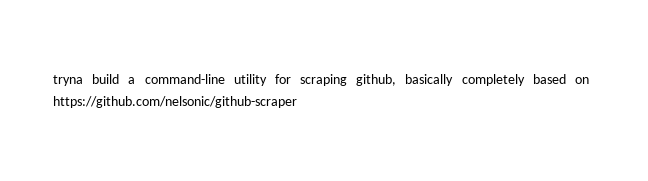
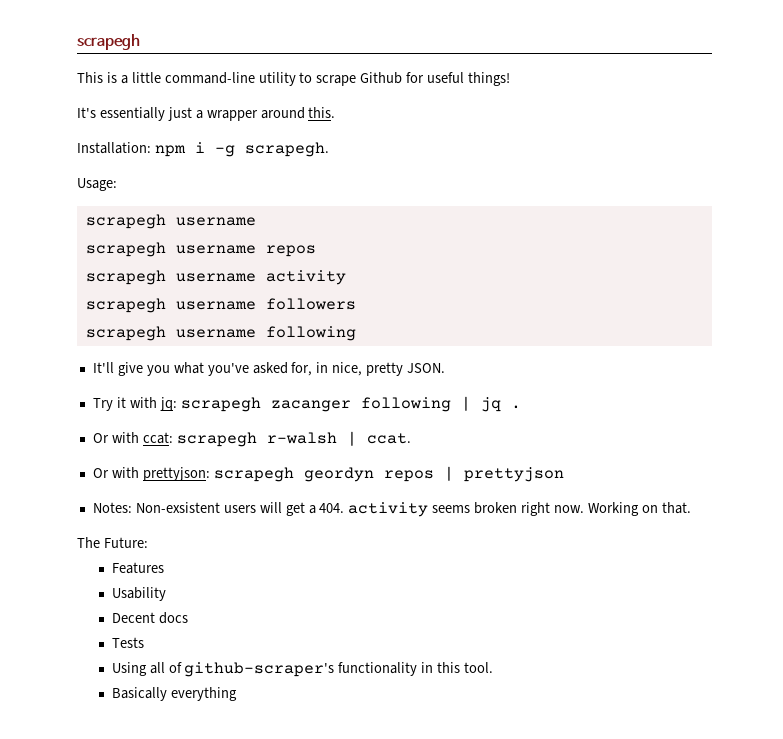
[53,74,589,86] [53,96,297,108] tryna build a command-line utility for scraping github, basically completely based on https://github.com/nelsonic/github-scraper -> [77,34,140,50] [77,72,511,86] [77,107,336,121] [77,142,329,157] [77,178,117,191] [85,214,256,229] [85,242,316,257] [85,270,346,285] [85,298,356,313] [85,326,356,341] [92,362,446,376] [92,396,521,412] [92,431,411,447] [92,466,564,482] [92,502,691,517] [77,537,148,548] [111,562,164,574] [111,587,166,601] [111,612,188,624] [111,637,144,648] [111,662,494,677] [111,687,237,701] scrapegh // This is a little command-line utility to scrape Github for useful things! // It's essentially just a wrapper around this. // Installation: npm i -g scrapegh. // Usage: // scrapegh username // scrapegh username repos // scrapegh username activity // scrapegh username followers // scrapegh username following // It'll give you what you've asked for, in nice, pretty JSON. // Try it with jq: scrapegh zacanger following | jq . // Or with ccat: scrapegh r-walsh | ccat. // Or with prettyjson: scrapegh geordyn repos | prettyjson // Notes: Non-exsistent users will get a 404. activity seems broken right now. Working on that. // The Future: // Features // Usability // Decent docs // Tests // Using all of github-scraper's functionality in this tool. // Basically everything

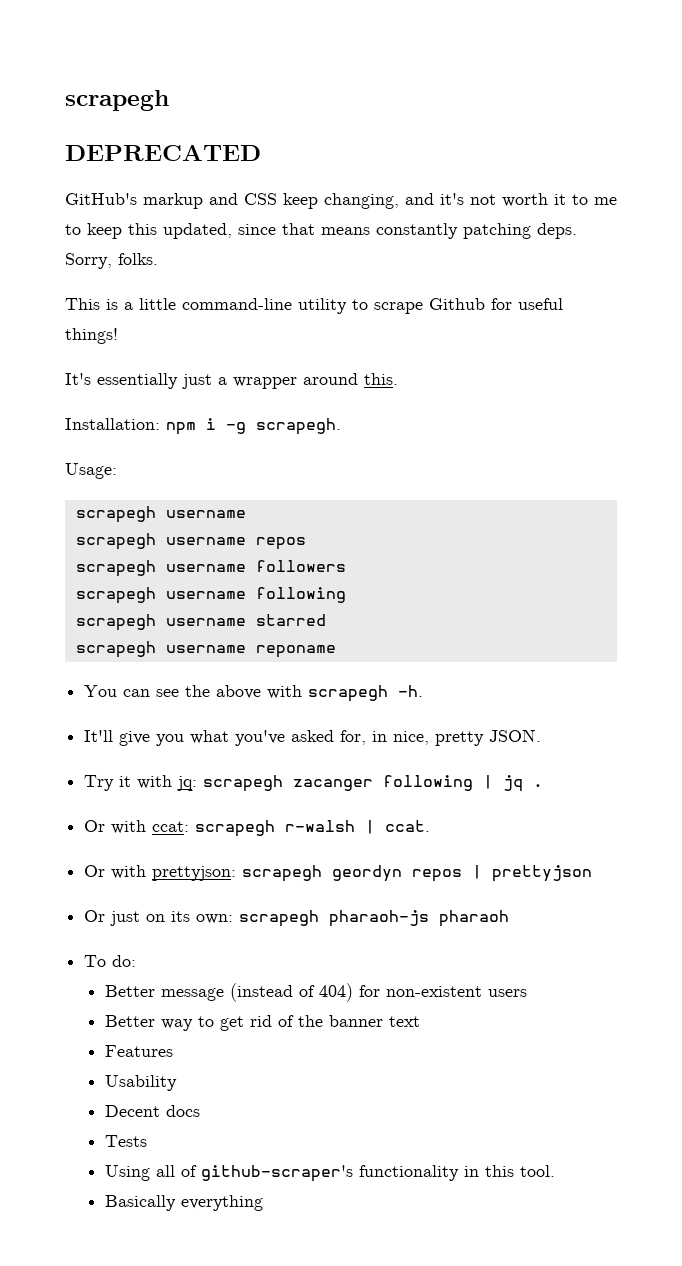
[77,34,140,50] scrapegh -> [65,90,169,111] [65,144,261,161] [65,193,617,209] [65,223,577,239] [65,253,158,269] scrapegh // DEPRECATED // GitHub's markup and CSS keep changing, and it's not worth it to me to keep this updated, since that means constantly patching deps. Sorry, folks.
[85,270,346,285] // scrapegh username activity -> (306, 543) none
(356, 333) none -> [75,614,326,631] [75,641,336,658] [84,685,424,702] // scrapegh username starred // scrapegh username reponame // You can see the above with scrapegh -h.
[92,502,691,517] [77,537,148,548] Notes: Non-exsistent users will get a 404. activity seems broken right now. Working on that. // The Future: -> [84,910,510,927] [84,955,137,967] [104,983,527,1002] [104,1015,420,1031] Or just on its own: scrapegh pharaoh-js pharaoh // To do: // Better message (instead of 404) for non-existent users // Better way to get rid of the banner text

